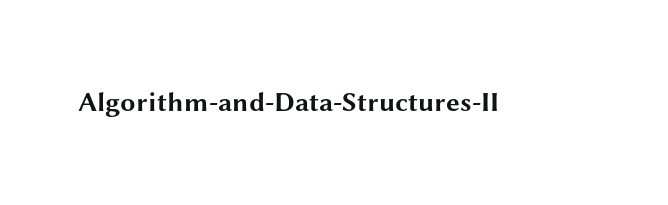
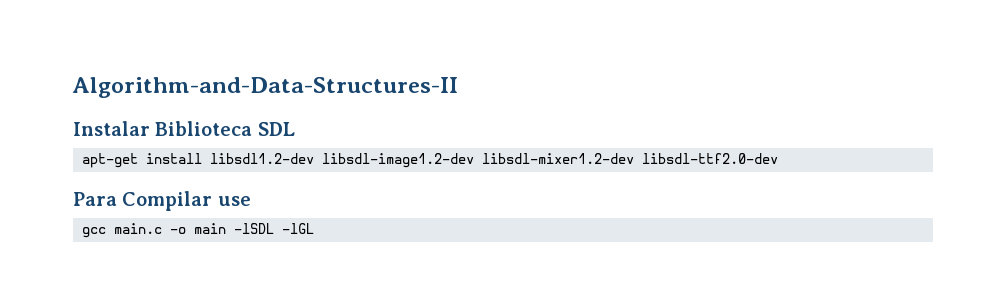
(499, 104) none -> [73,121,295,136] [82,153,778,168] [73,191,251,211] [82,223,314,238] // Instalar Biblioteca SDL // apt-get install libsdl1.2-dev libsdl-image1.2-dev libsdl-mixer1.2-dev libsdl-ttf2.0-dev // Para Compilar use // gcc main.c -o main -lSDL -lGL

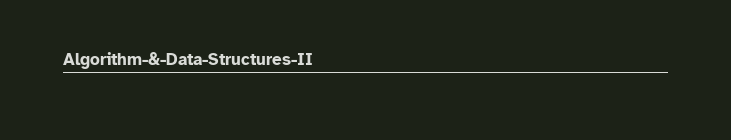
[72,77,458,98] [73,121,295,136] [82,153,778,168] [73,191,251,211] [82,223,314,238] Algorithm-and-Data-Structures-II // Instalar Biblioteca SDL // apt-get install libsdl1.2-dev libsdl-image1.2-dev libsdl-mixer1.2-dev libsdl-ttf2.0-dev // Para Compilar use // gcc main.c -o main -lSDL -lGL -> [63,52,313,69] Algorithm-&-Data-Structures-II

